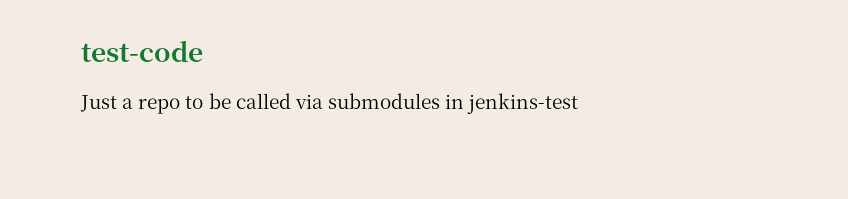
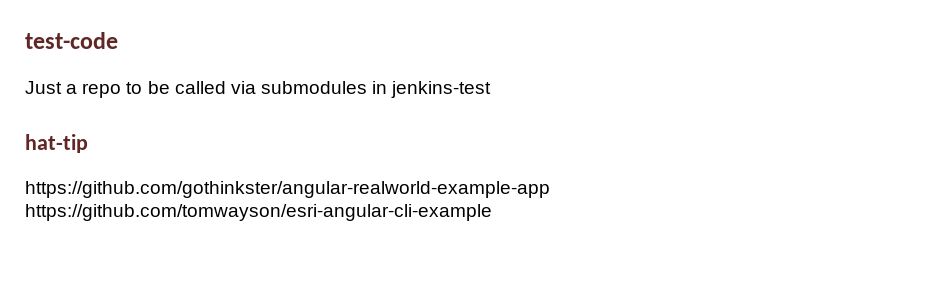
(579, 103) none -> [25,134,88,153] [25,181,550,198] [25,204,492,221] // hat-tip // https://github.com/gothinkster/angular-realworld-example-app https://github.com/tomwayson/esri-angular-cli-example

